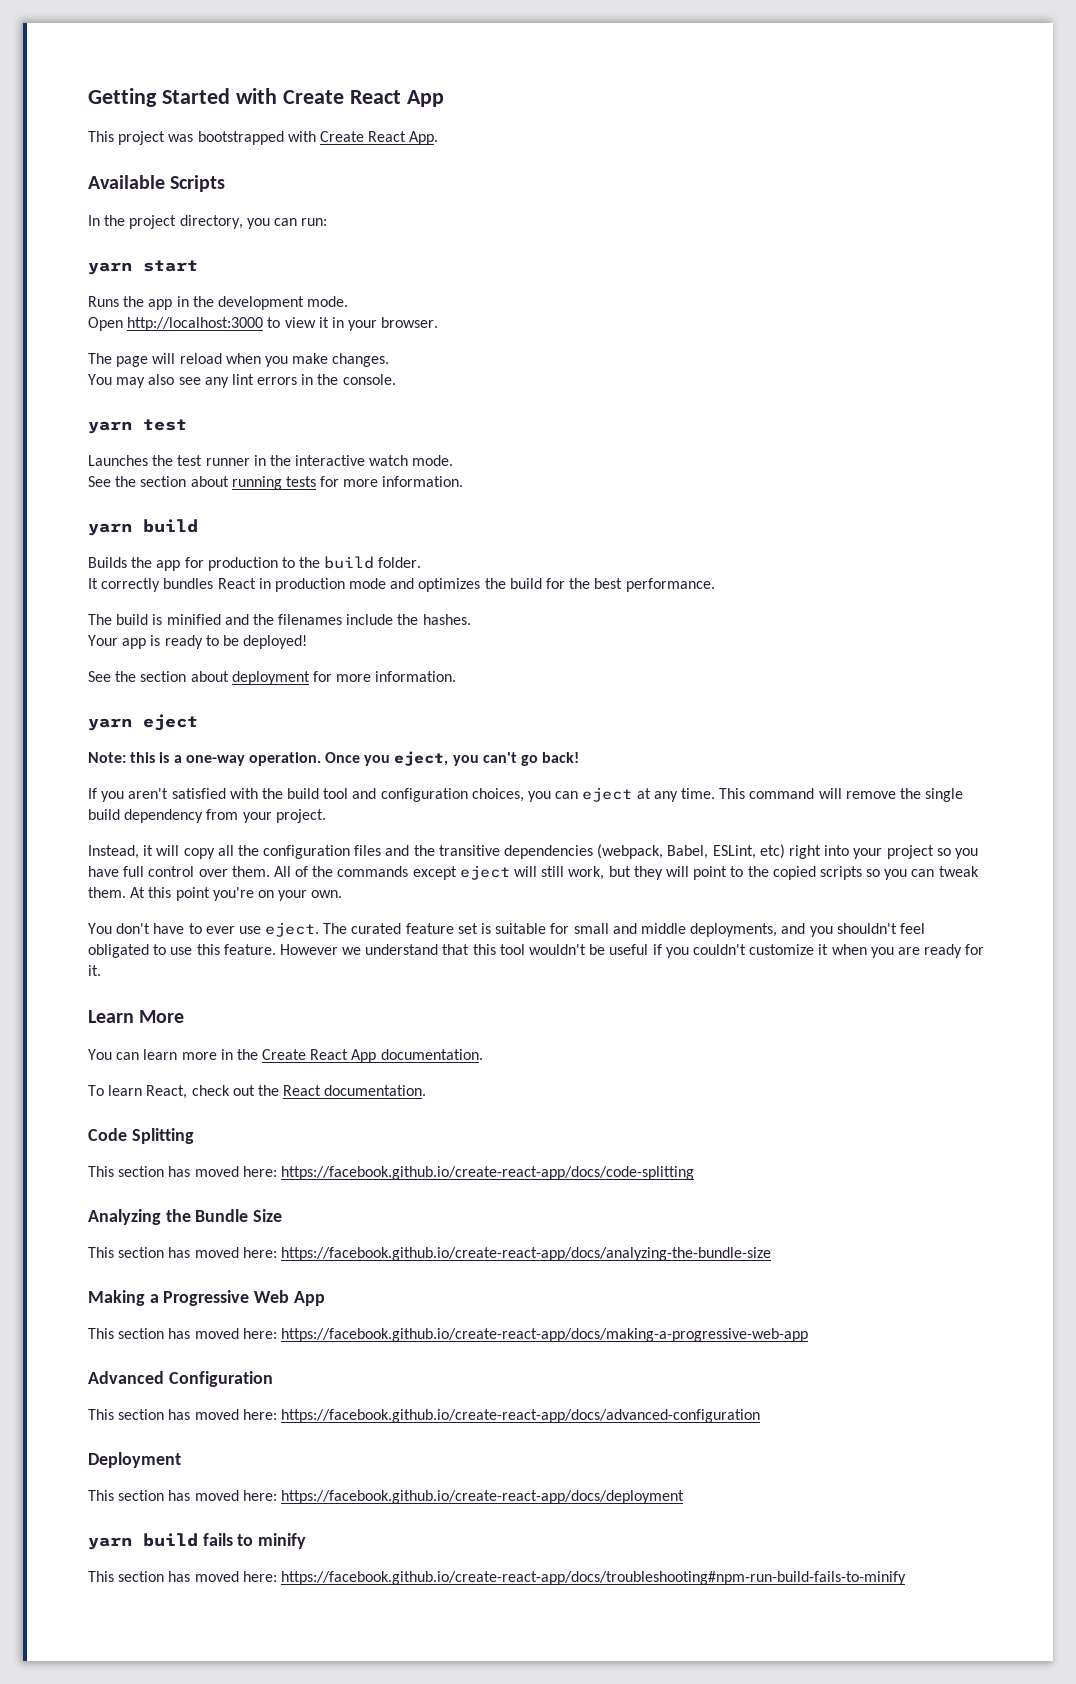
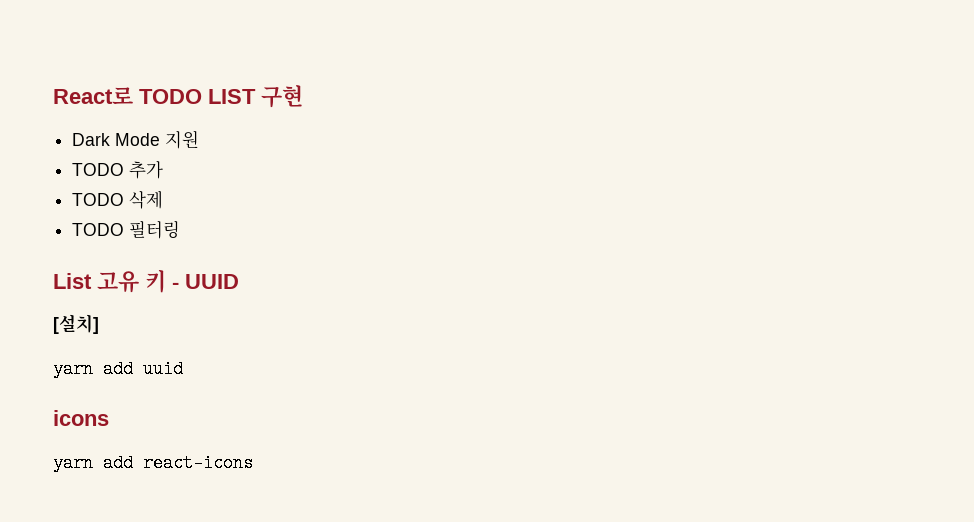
[88,88,444,107] [88,131,439,145] [88,175,226,192] [88,215,328,229] [88,260,198,275] [88,296,349,310] [88,317,439,331] [88,353,390,367] [88,374,396,388] [88,419,187,434] [88,455,454,466] [88,476,464,490] [88,519,198,536] [88,556,422,571] [88,578,715,592] [88,614,471,625] [88,635,308,649] [88,671,457,685] [88,714,198,731] [88,751,580,766] [88,787,964,802] [88,809,326,823] [88,844,978,859] [88,865,979,880] [88,887,343,901] [88,922,925,937] [88,944,985,958] [88,965,101,976] [88,1010,185,1023] [88,1049,483,1063] [88,1085,427,1099] [88,1128,194,1144] [88,1166,694,1180] [88,1209,283,1225] [88,1247,771,1261] [88,1290,325,1306] [88,1328,808,1342] [88,1371,273,1387] [88,1409,760,1423] [88,1452,181,1468] [88,1490,684,1504] [88,1533,307,1550] [88,1571,906,1585] Getting Started with Create React App // This project was bootstrapped with Create React App. // Available Scripts // In the project directory, you can run: // yarn start // Runs the app in the development mode. // Open http://localhost:3000 to view it in your browser. // The page will reload when you make changes. // You may also see any lint errors in the console. // yarn test // Launches the test runner in the interactive watch mode. // See the section about running tests for more information. // yarn build // Builds the app for production to the build folder. // It correctly bundles React in production mode and optimizes the build for the best performance. // The build is minified and the filenames include the hashes. // Your app is ready to be deployed! // See the section about deployment for more information. // yarn eject // Note: this is a one-way operation. Once you eject, you can't go back! // If you aren't satisfied with the build tool and configuration choices, you can eject at any time. This command will remove the single build dependency from your project. // Instead, it will copy all the configuration files and the transitive dependencies (webpack, Babel, ESLint, etc) right into your project so you have full control over them. All of the commands except eject will still work, but they will point to the copied scripts so you can tweak them. At this point you're on your own. // You don't have to ever use eject. The curated feature set is suitable for small and middle deployments, and you shouldn't feel obligated to use this feature. However we understand that this tool wouldn't be useful if you couldn't customize it when you are ready for it. // Learn More // You can learn more in the Create React App documentation. // To learn React, check out the React documentation. // Code Splitting // This section has moved here: https://facebook.github.io/create-react-app/docs/code-splitting // Analyzing the Bundle Size // This section has moved here: https://facebook.github.io/create-react-app/docs/analyzing-the-bundle-size // Making a Progressive Web App // This section has moved here: https://facebook.github.io/create-react-app/docs/making-a-progressive-web-app // Advanced Configuration // This section has moved here: https://facebook.github.io/create-react-app/docs/advanced-configuration // Deployment // This section has moved here: https://facebook.github.io/create-react-app/docs/deployment // yarn build fails to minify // This section has moved here: https://facebook.github.io/create-react-app/docs/troubleshooting#npm-run-build-fails-to-minify -> [53,85,303,108] [72,130,200,149] [72,161,164,179] [72,190,164,209] [72,220,181,239] [53,269,239,293] [53,314,99,334] [53,360,183,378] [53,410,109,426] [53,454,253,472] React로 TODO LIST 구현 // Dark Mode 지원 // TODO 추가 // TODO 삭제 // TODO 필터링 // List 고유 키 - UUID // [설치] // yarn add uuid // icons // yarn add react-icons

